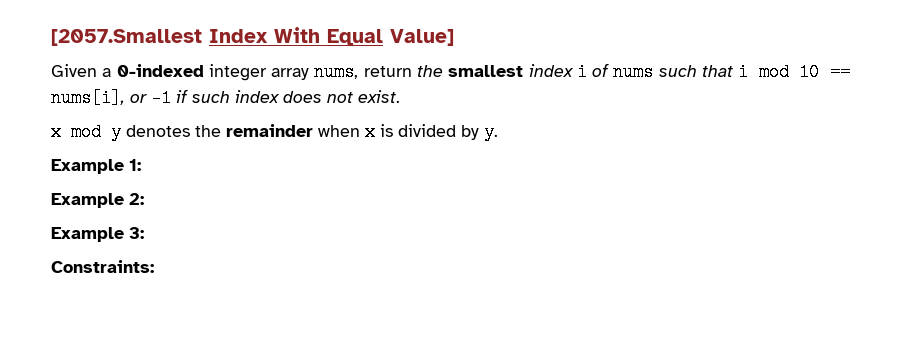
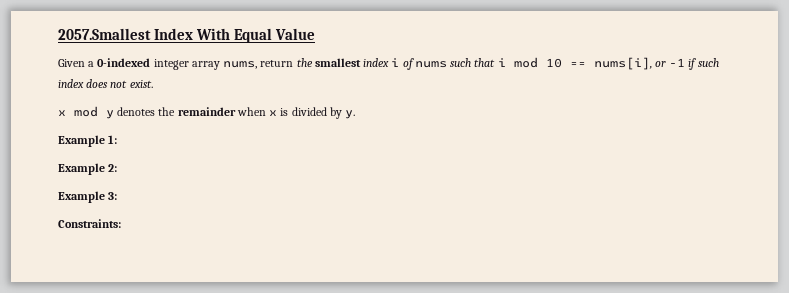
[51,29,202,46] [2057.Smallest -> [58,28,151,40] 2057.Smallest
[390,29,454,46] Value] -> [275,28,316,40] Value

